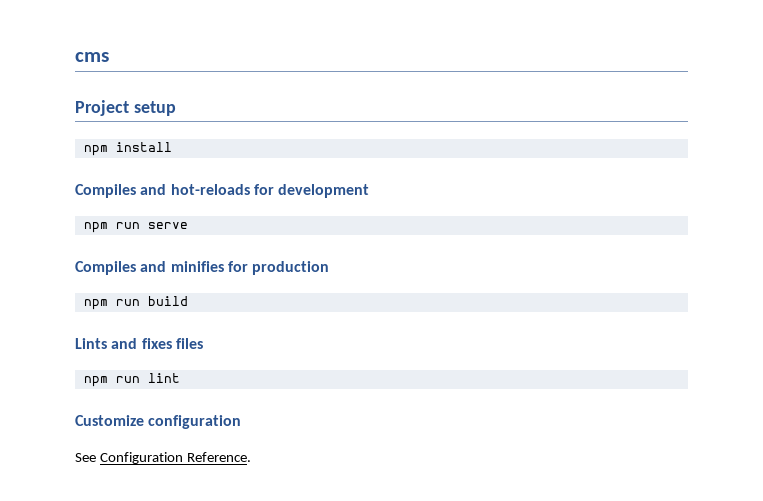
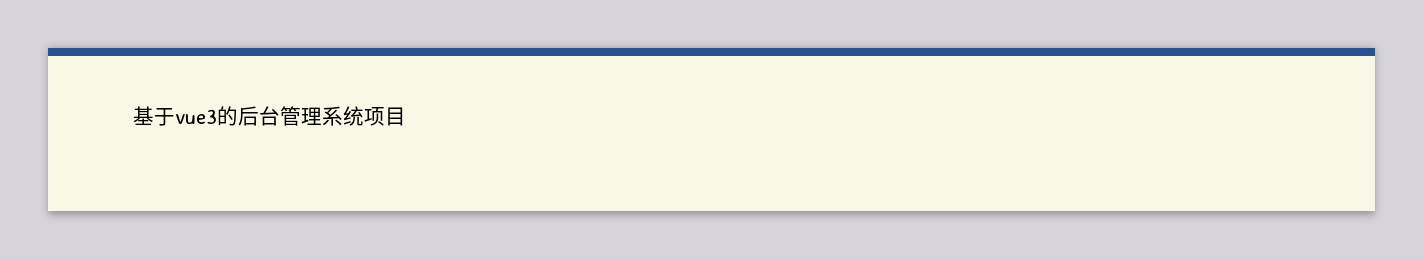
[75,52,109,62] [75,100,176,116] [83,142,172,156] [75,184,370,198] [83,222,188,233] [75,261,330,275] [83,296,188,310] [75,338,203,349] [83,373,180,387] [75,415,242,429] [75,452,251,464] cms // Project setup // npm install // Compiles and hot-reloads for development // npm run serve // Compiles and minifies for production // npm run build // Lints and fixes files // npm run lint // Customize configuration // See Configuration Reference. -> [133,106,406,126] 基于vue3的后台管理系统项目

